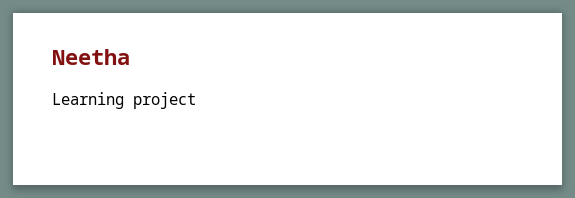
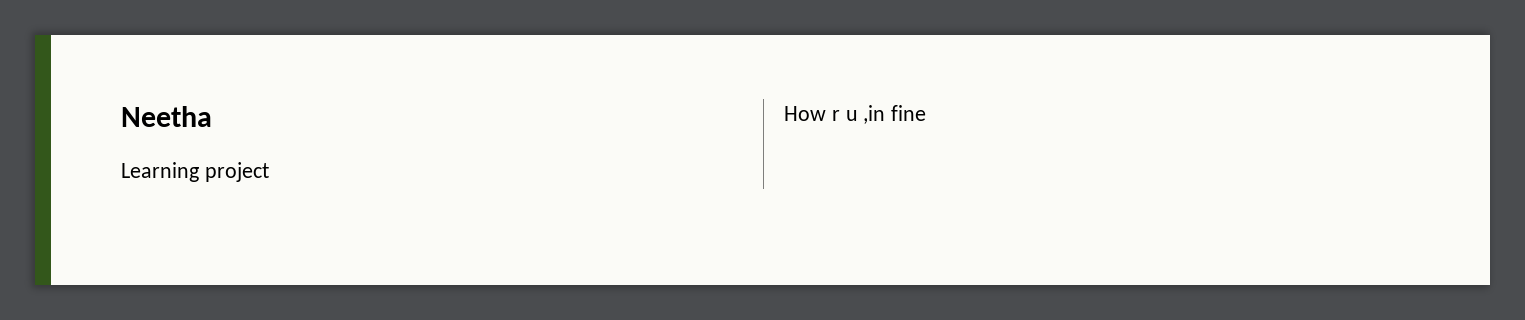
(196, 100) none -> [784,105,927,124] // How r u ,in fine

